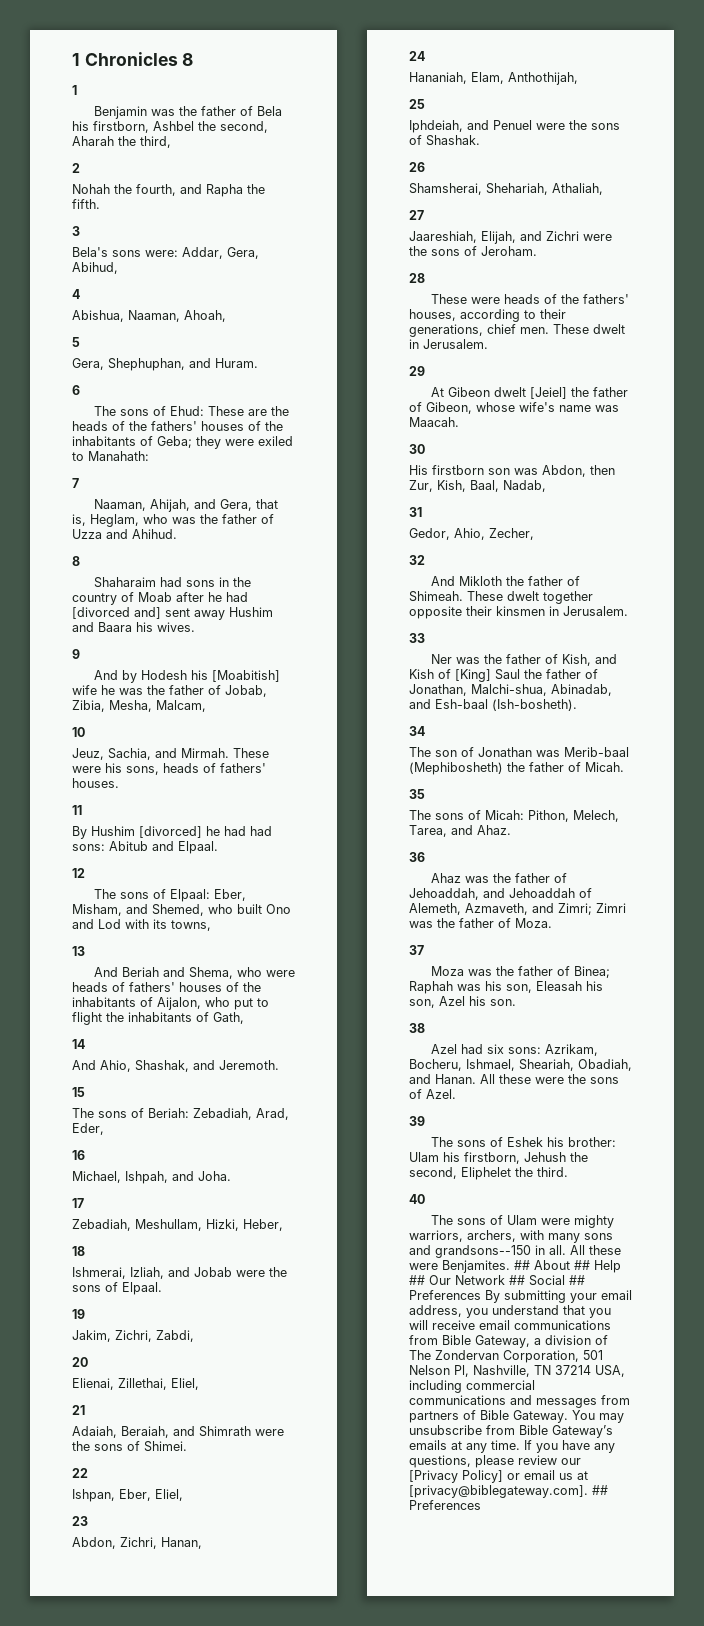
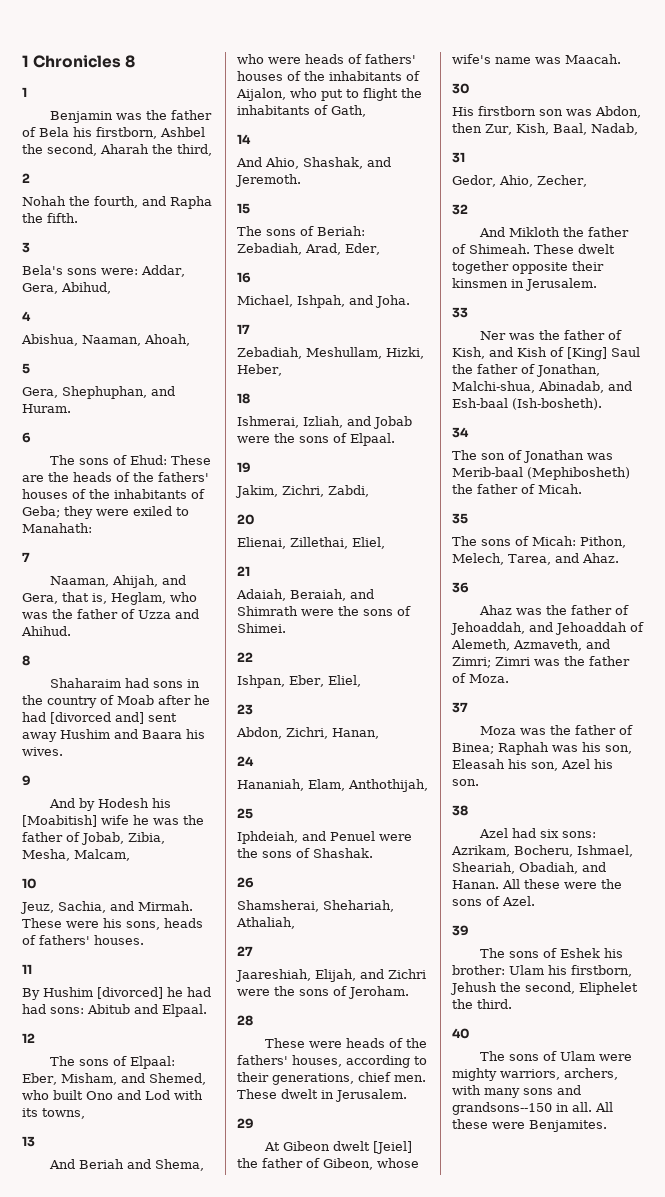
[514,1260,621,1273] [409,1275,585,1286] [409,1290,632,1303] [409,1305,611,1318] [409,1320,611,1330] [409,1335,608,1348] [409,1350,603,1363] [409,1365,625,1377] [409,1380,535,1393] [409,1395,630,1408] [409,1410,624,1423] [409,1425,613,1438] [409,1440,615,1453] [409,1455,581,1468] [409,1470,588,1483] [409,1485,608,1498] [409,1500,481,1510] ## About ## Help ## Our Network ## Social ## Preferences By submitting your email address, you understand that you will receive email communications from Bible Gateway, a division of The Zondervan Corporation, 501 Nelson Pl, Nashville, TN 37214 USA, including commercial communications and messages from partners of Bible Gateway. You may unsubscribe from Bible Gateway’s emails at any time. If you have any questions, please review our [Privacy Policy] or email us at [privacy@biblegateway.com]. ## Preferences -> (607, 1126) none

